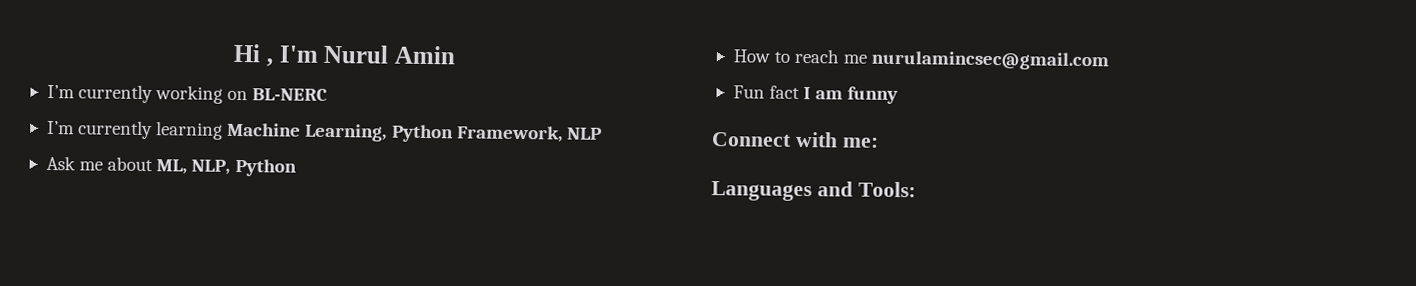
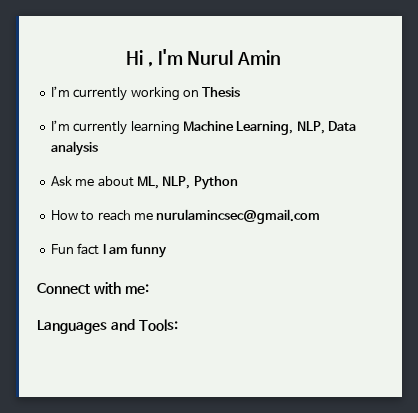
[252,88,329,101] BL-NERC -> [202,87,241,97] Thesis
[390,124,602,143] Python Framework, NLP -> [296,121,356,134] [50,141,98,156] NLP, Data analysis

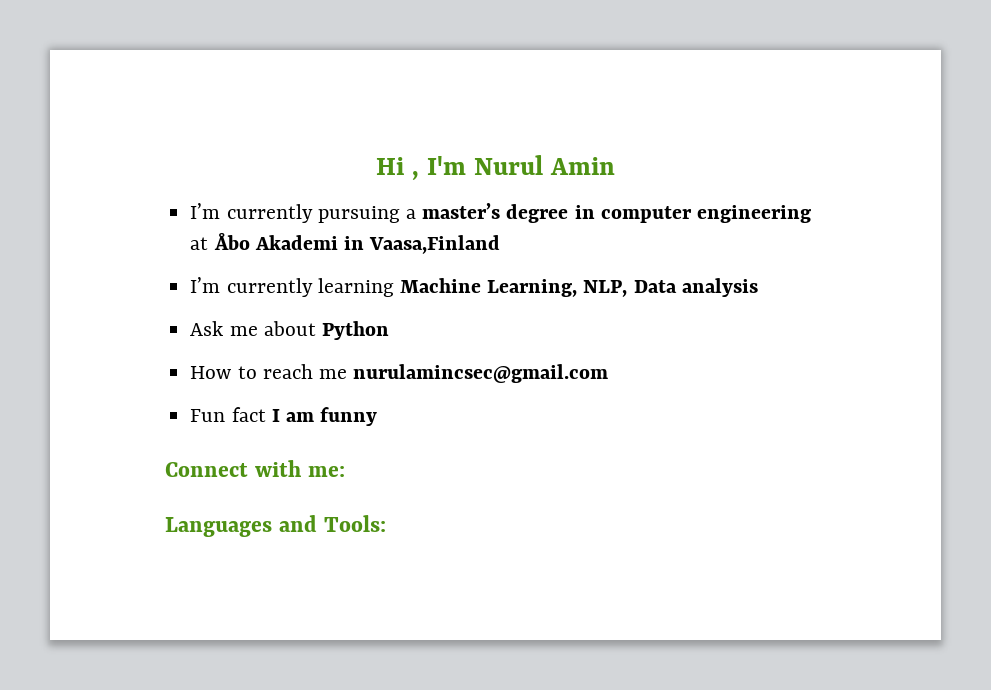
[130,87,241,101] working on Thesis -> [317,203,811,223] [190,232,501,254] pursuing a master’s degree in computer engineering at Åbo Akademi in Vaasa,Finland
[136,176,191,189] ML, NLP, -> (316, 328) none

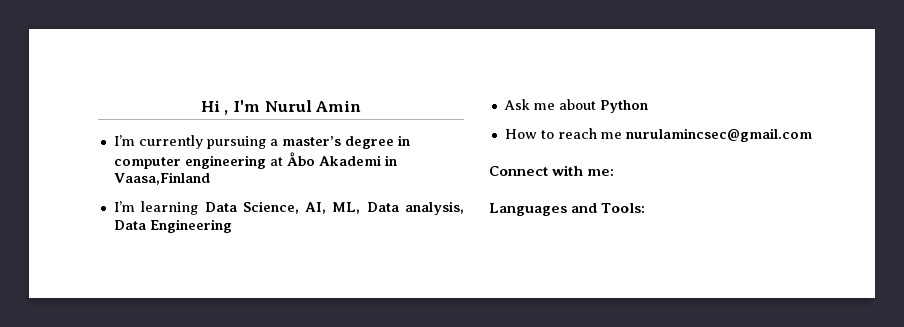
[226,278,758,297] currently learning Machine Learning, NLP, Data analysis -> [141,201,464,215] [113,219,232,233] learning Data Science, AI, ML, Data analysis, Data Engineering
[190,407,378,426] // Fun fact I am funny -> (812, 135) none

